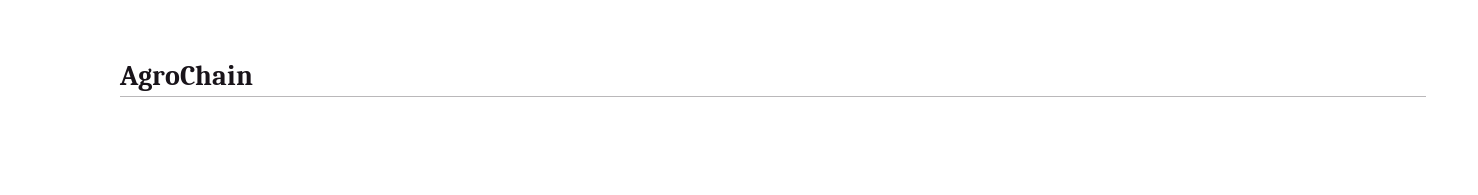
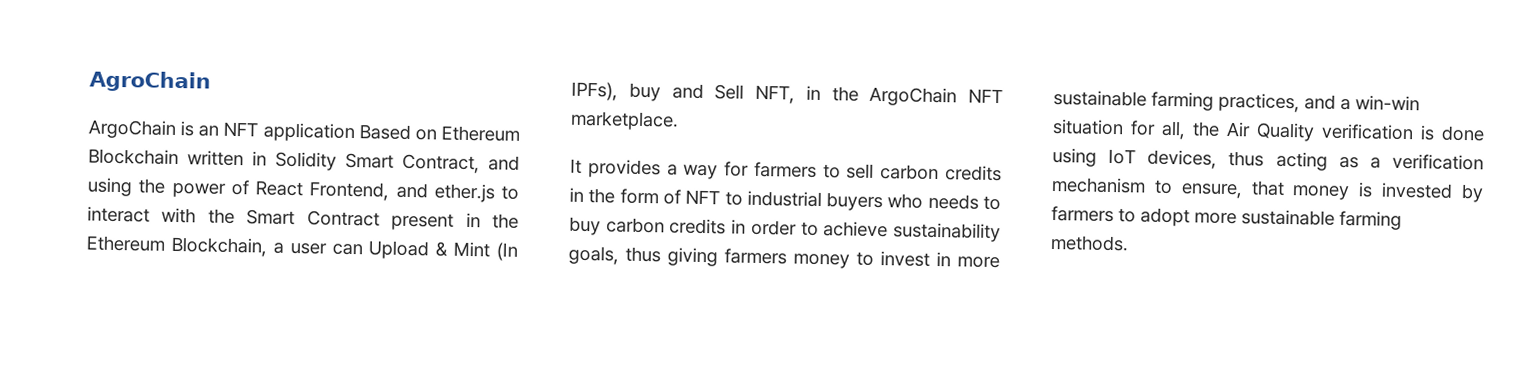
(253, 78) none -> [88,119,520,143] [88,148,520,174] [87,177,519,203] [87,206,519,231] [86,235,518,261] [571,81,1003,107] [570,110,679,131] [570,158,1002,182] [569,187,1001,212] [569,216,1001,243] [568,245,1000,269] [1053,89,1420,113] [1052,118,1485,142] [1052,147,1484,171] [1051,176,1484,203] [1051,205,1402,230] [1050,234,1129,252] // ArgoChain is an NFT application Based on Ethereum Blockchain written in Solidity Smart Contract, and using the power of React Frontend, and ether.js to interact with the Smart Contract present in the Ethereum Blockchain, a user can Upload & Mint (In IPFs), buy and Sell NFT, in the ArgoChain NFT marketplace. // It provides a way for farmers to sell carbon credits in the form of NFT to industrial buyers who needs to buy carbon credits in order to achieve sustainability goals, thus giving farmers money to invest in more sustainable farming practices, and a win-win situation for all, the Air Quality verification is done using IoT devices, thus acting as a verification mechanism to ensure, that money is invested by farmers to adopt more sustainable farming methods.

